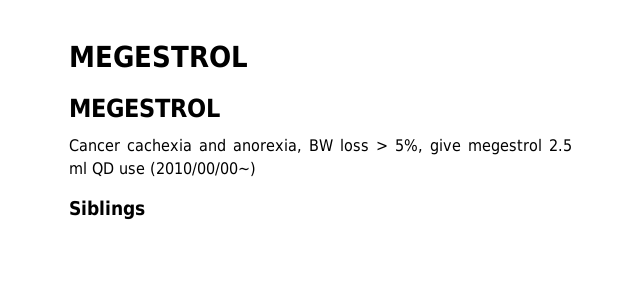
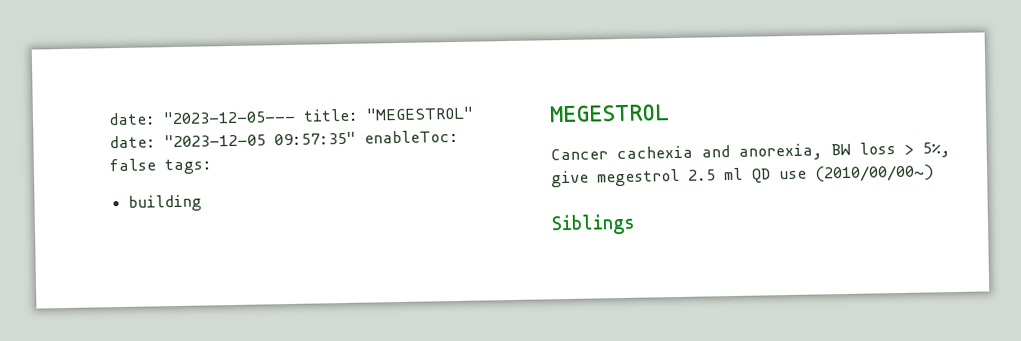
[69,45,248,68] MEGESTROL -> [108,106,474,126] [109,129,459,149] [109,158,213,175] [128,194,203,212] date: "2023-12-05--- title: "MEGESTROL" date: "2023-12-05 09:57:35" enableToc: false tags: // building

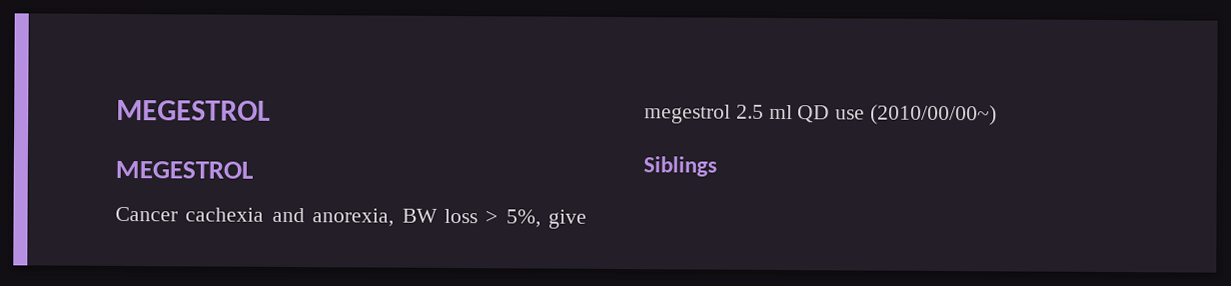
[108,106,474,126] [109,129,459,149] [109,158,213,175] [128,194,203,212] date: "2023-12-05--- title: "MEGESTROL" date: "2023-12-05 09:57:35" enableToc: false tags: // building -> [116,99,271,121] MEGESTROL

